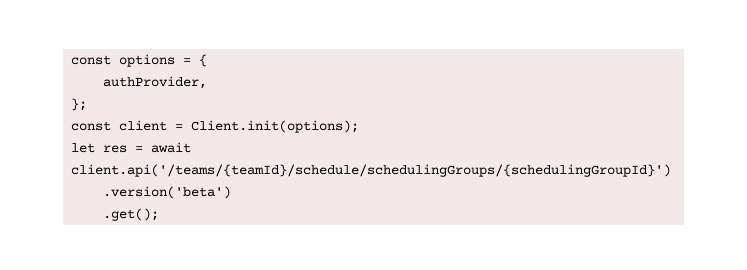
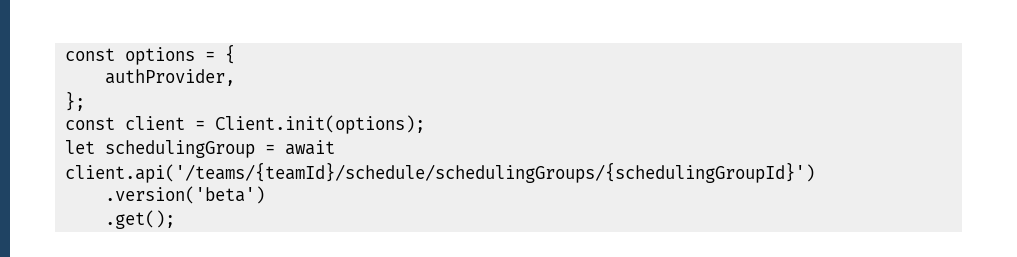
[102,145,127,153] res -> [104,140,255,158] schedulingGroup

